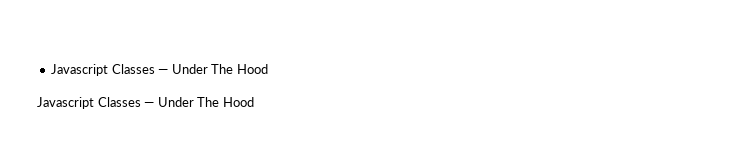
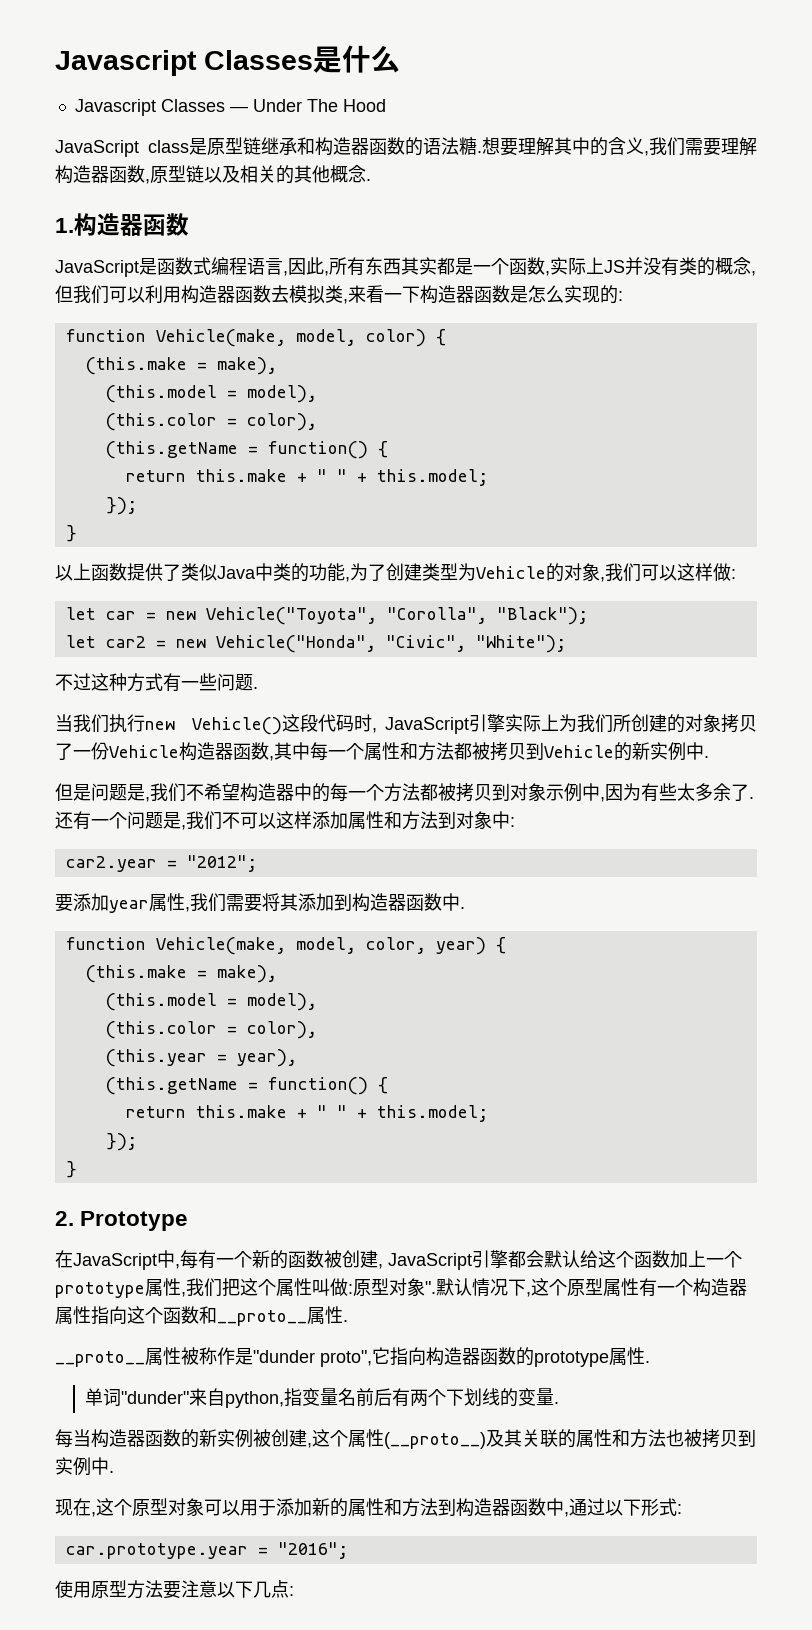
[51,64,155,76] Javascript Classes -> [55,45,400,76] [74,99,225,116] Javascript Classes是什么 // Javascript Classes
[37,97,254,109] Javascript Classes — Under The Hood -> [55,137,757,157] [55,165,371,184] [55,213,189,236] [55,257,756,277] [55,285,623,304] [65,329,446,347] [85,357,277,375] [105,385,317,403] [105,413,317,431] [105,441,388,459] [125,469,488,486] [105,497,137,515] [65,525,77,542] [55,563,736,582] [65,607,588,625] [65,635,566,653] [55,673,258,692] [55,714,757,735] [55,742,709,761] [55,783,754,802] [55,811,515,830] [65,855,257,872] [55,893,465,913] [65,937,506,955] [85,965,277,983] [105,993,317,1011] [105,1021,317,1039] [105,1049,297,1067] [105,1077,388,1095] [125,1105,488,1122] [105,1133,137,1151] [65,1161,77,1178] [55,1211,189,1231] [55,1250,742,1270] [55,1278,747,1298] [55,1306,348,1326] [55,1347,650,1367] [85,1388,560,1408] [55,1429,756,1449] [55,1457,114,1476] [55,1498,682,1517] [65,1542,348,1559] [55,1580,294,1599] JavaScript class是原型链继承和构造器函数的语法糖.想要理解其中的含义,我们需要理解构造器函数,原型链以及相关的其他概念. // 1.构造器函数 // JavaScript是函数式编程语言,因此,所有东西其实都是一个函数,实际上JS并没有类的概念,但我们可以利用构造器函数去模拟类,来看一下构造器函数是怎么实现的: // function Vehicle(make, model, color) { // (this.make = make), // (this.model = model), // (this.color = color), // (this.getName = function() { // return this.make + " " + this.model; // }); // } // 以上函数提供了类似Java中类的功能,为了创建类型为Vehicle的对象,我们可以这样做: // let car = new Vehicle("Toyota", "Corolla", "Black"); // let car2 = new Vehicle("Honda", "Civic", "White"); // 不过这种方式有一些问题. // 当我们执行new Vehicle()这段代码时, JavaScript引擎实际上为我们所创建的对象拷贝了一份Vehicle构造器函数,其中每一个属性和方法都被拷贝到Vehicle的新实例中. // 但是问题是,我们不希望构造器中的每一个方法都被拷贝到对象示例中,因为有些太多余了.还有一个问题是,我们不可以这样添加属性和方法到对象中: // car2.year = "2012"; // 要添加year属性,我们需要将其添加到构造器函数中. // function Vehicle(make, model, color, year) { // (this.make = make), // (this.model = model), // (this.color = color), // (this.year = year), // (this.getName = function() { // return this.make + " " + this.model; // }); // } // 2. Prototype // 在JavaScript中,每有一个新的函数被创建, JavaScript引擎都会默认给这个函数加上一个prototype属性,我们把这个属性叫做:原型对象".默认情况下,这个原型属性有一个构造器属性指向这个函数和__proto__属性. // __proto__属性被称作是"dunder proto",它指向构造器函数的prototype属性. // 单词"dunder"来自python,指变量名前后有两个下划线的变量. // 每当构造器函数的新实例被创建,这个属性(__proto__)及其关联的属性和方法也被拷贝到实例中. // 现在,这个原型对象可以用于添加新的属性和方法到构造器函数中,通过以下形式: // car.prototype.year = "2016"; // 使用原型方法要注意以下几点:

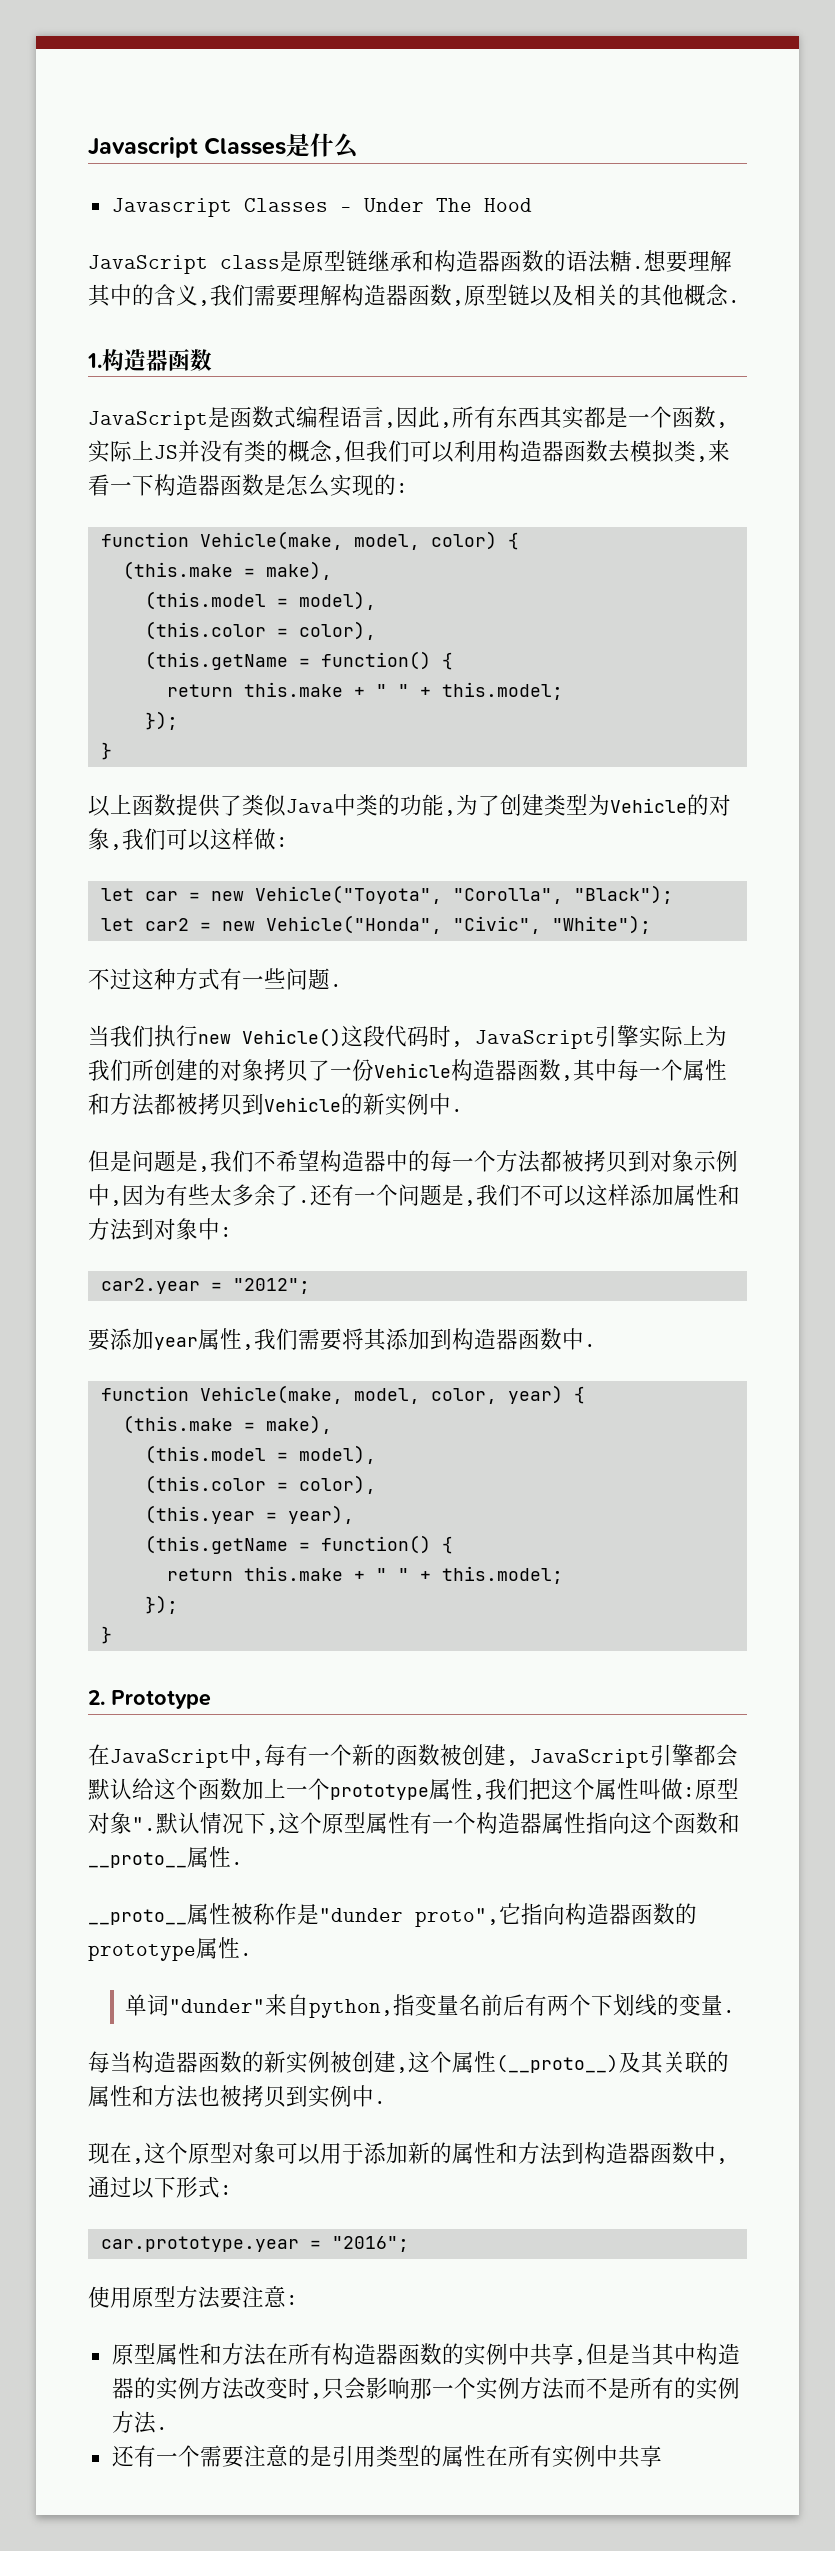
[217,1580,294,1598] 以下几点: -> [286,2295,298,2305] [111,2343,740,2366] [111,2377,740,2400] [111,2411,168,2434] [111,2445,662,2468] : // 原型属性和方法在所有构造器函数的实例中共享,但是当其中构造器的实例方法改变时,只会影响那一个实例方法而不是所有的实例方法. // 还有一个需要注意的是引用类型的属性在所有实例中共享

